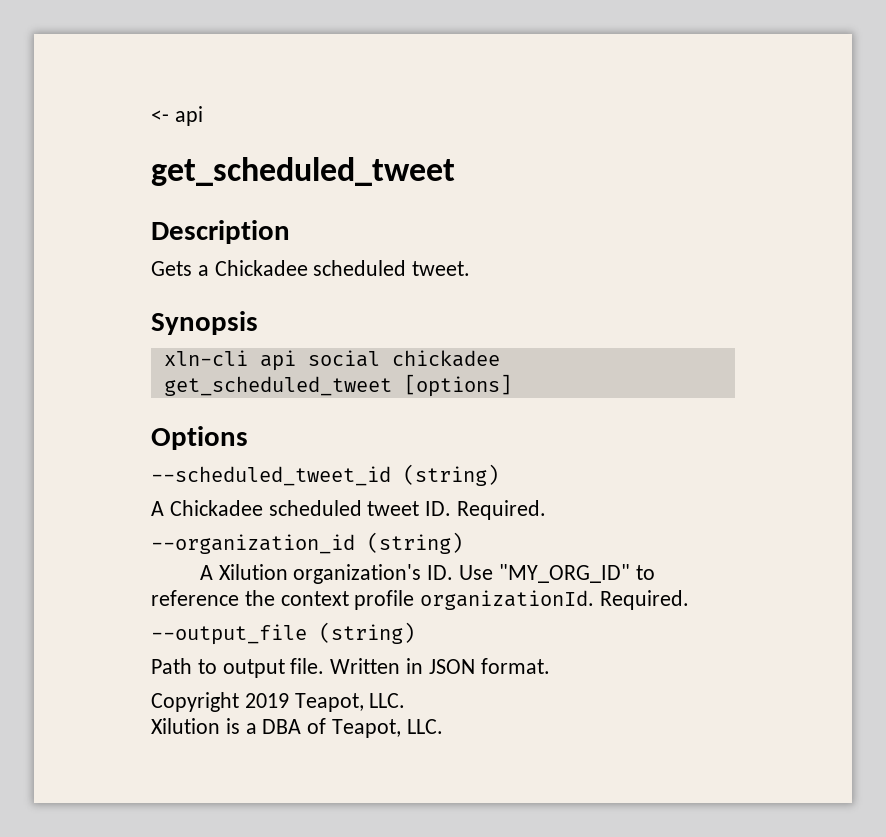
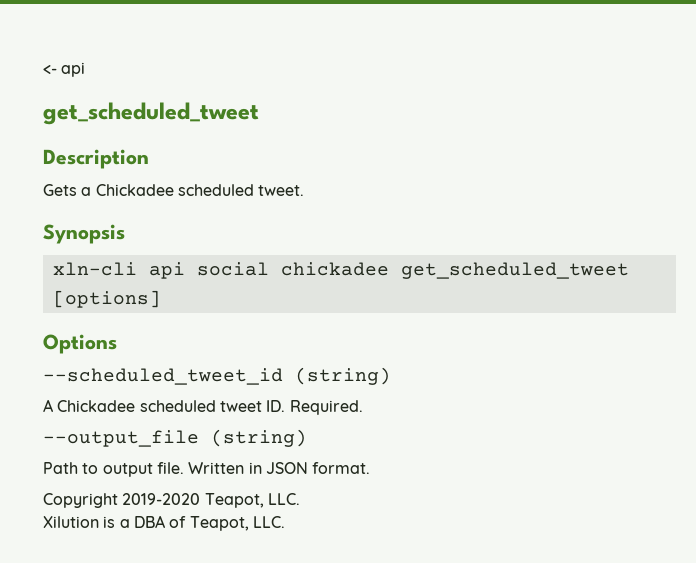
[151,532,463,554] [199,564,655,584] [151,590,690,610] // --organization_id (string) // A Xilution organization's ID. Use "MY_ORG_ID" to reference the context profile organizationId. Required. -> (363, 407) none
[244,693,289,708] 2019 -> [122,493,201,505] 2019-2020

